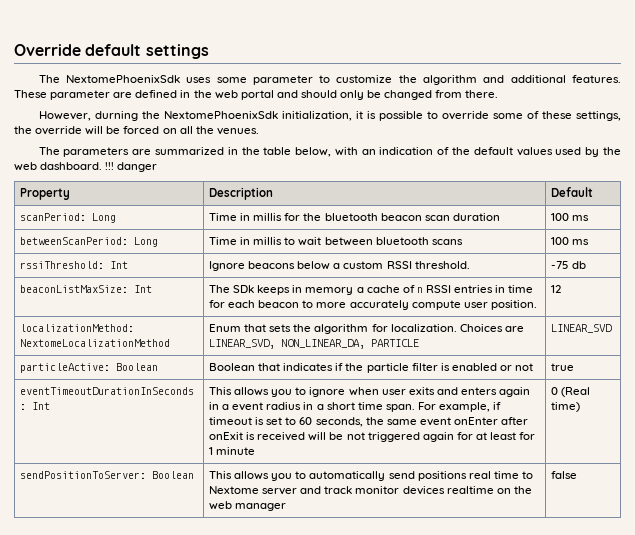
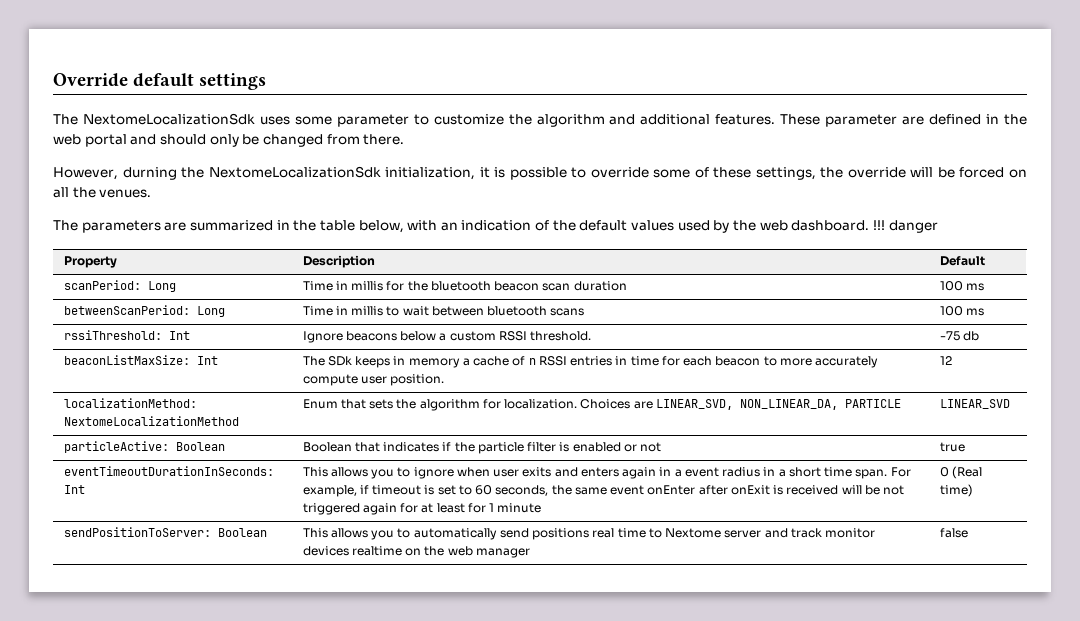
[65,75,180,83] NextomePhoenixSdk -> [82,113,255,125] NextomeLocalizationSdk
[163,111,278,119] NextomePhoenixSdk -> [208,166,381,178] NextomeLocalizationSdk

